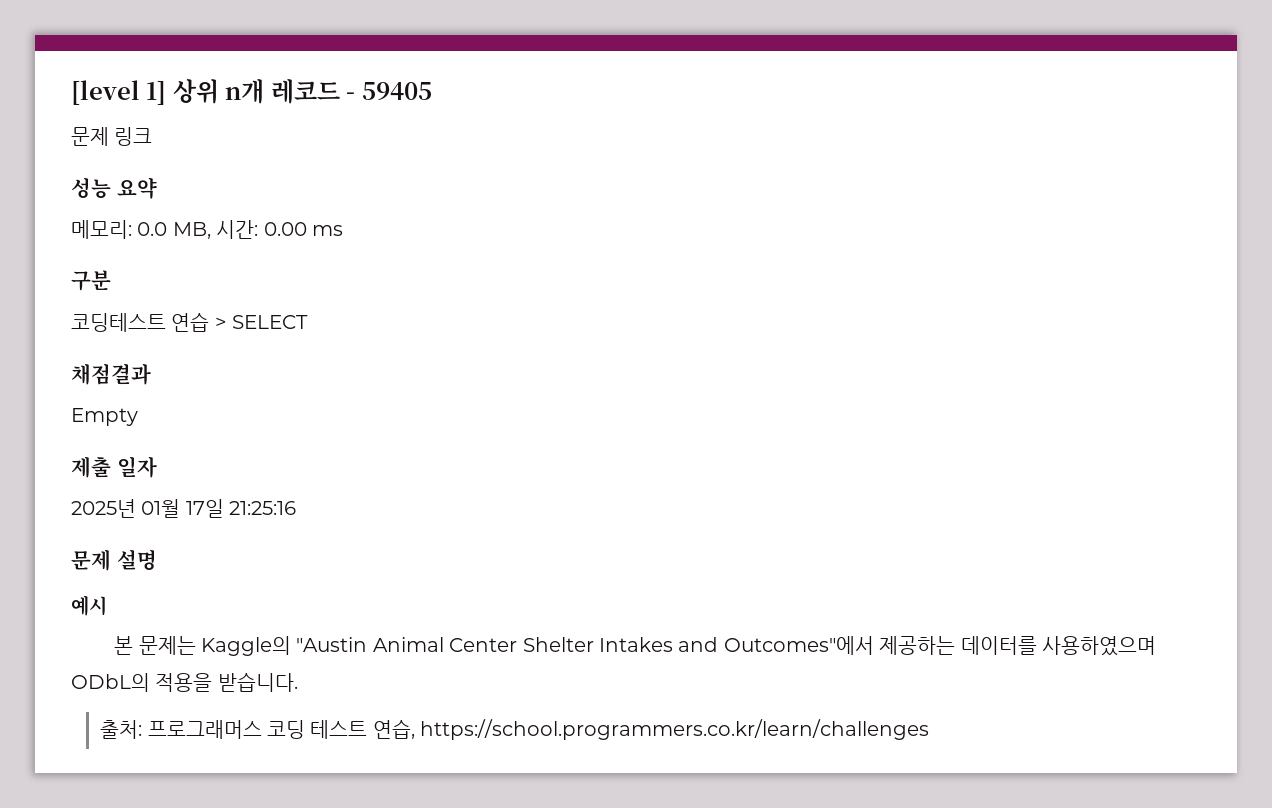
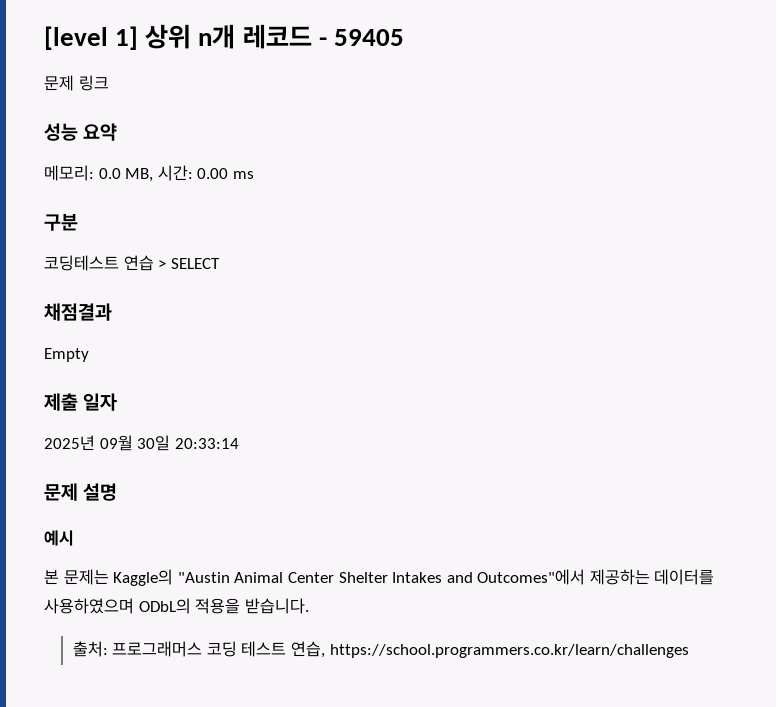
[141,499,297,518] 01월 17일 21:25:16 -> [99,435,239,451] 09월 30일 20:33:14

